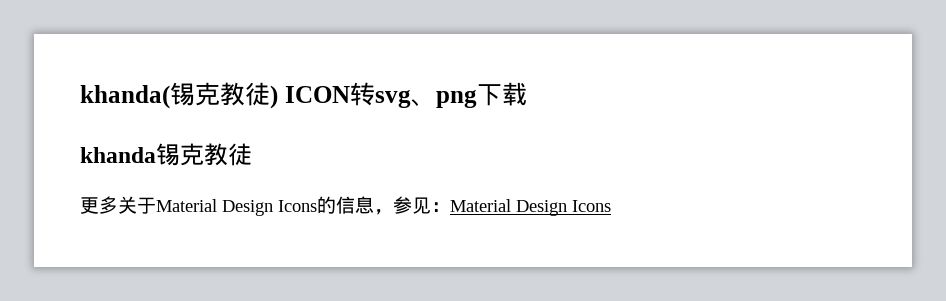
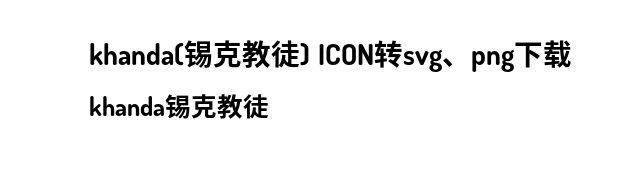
[80,196,611,216] // 更多关于Material Design Icons的信息，参见：Material Design Icons -> (269, 106) none

